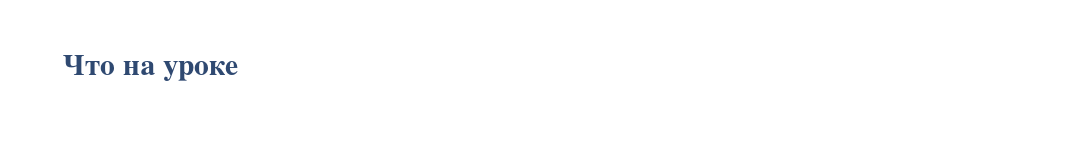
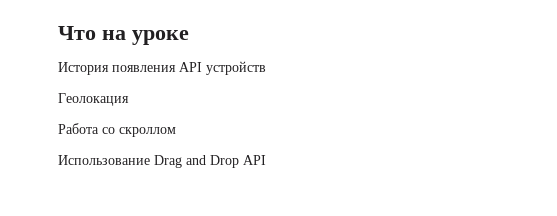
(238, 71) none -> [58,61,266,75] [58,93,129,106] [58,123,176,137] [58,155,266,168] // История появления API устройств // Геолокация // Работа со скроллом // Использование Drag and Drop API

